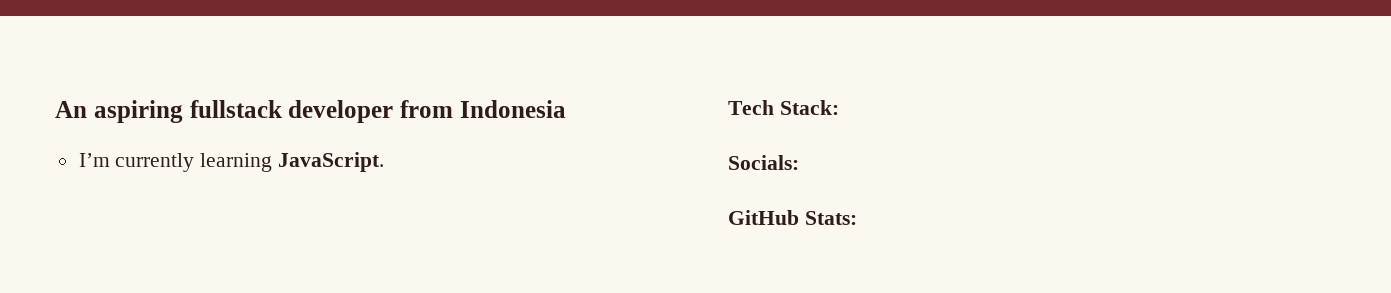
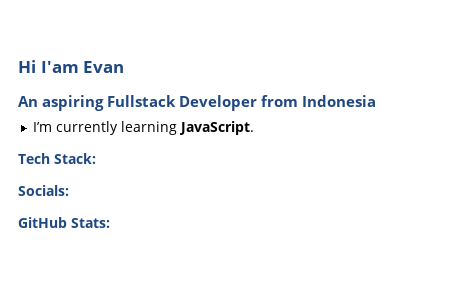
[55,100,394,123] An aspiring fullstack developer -> [18,60,125,73] [18,95,257,111] Hi I'am Evan // An aspiring Fullstack Developer

